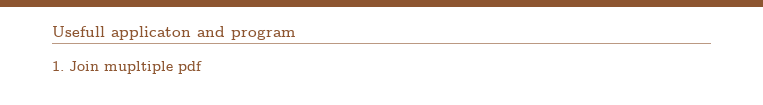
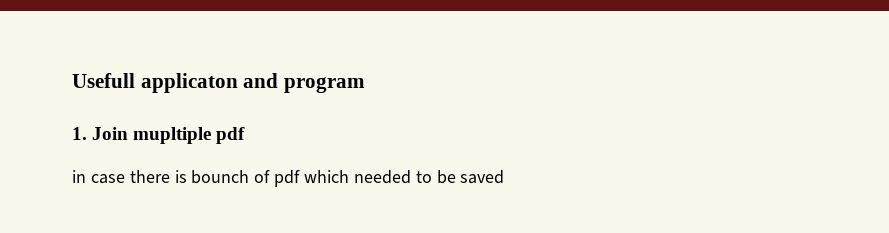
(202, 67) none -> [72,170,505,187] // in case there is bounch of pdf which needed to be saved

